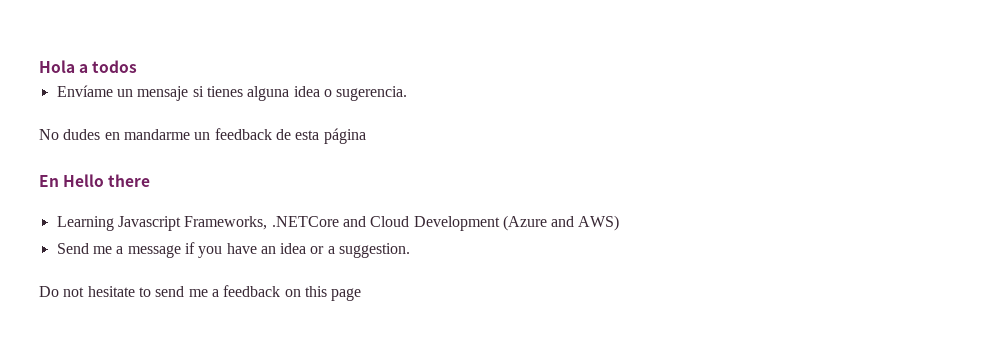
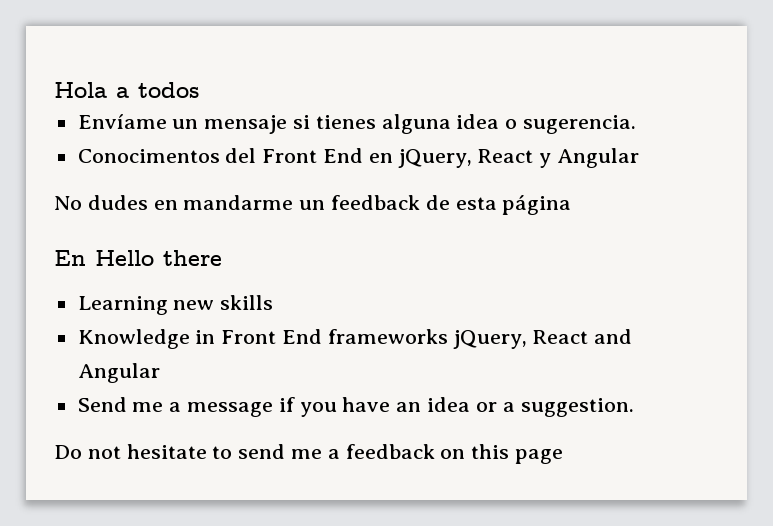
(408, 93) none -> [77,148,640,168] // Conocimentos del Front End en jQuery, React y Angular
[117,215,620,231] Javascript Frameworks, .NETCore and Cloud Development (Azure and AWS) -> [173,295,274,310] [77,329,633,349] [77,363,160,383] new skills // Knowledge in Front End frameworks jQuery, React and Angular

